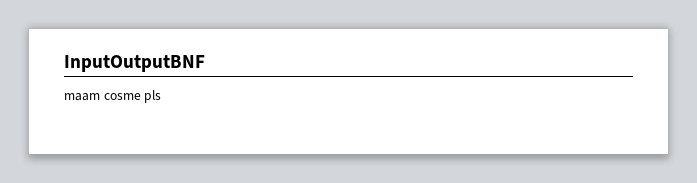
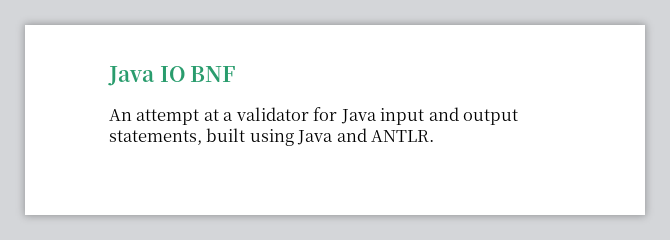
[64,55,205,72] [64,90,162,103] InputOutputBNF // maam cosme pls -> [108,66,237,86] [109,107,519,125] [109,128,435,146] Java IO BNF // An attempt at a validator for Java input and output statements, built using Java and ANTLR.

